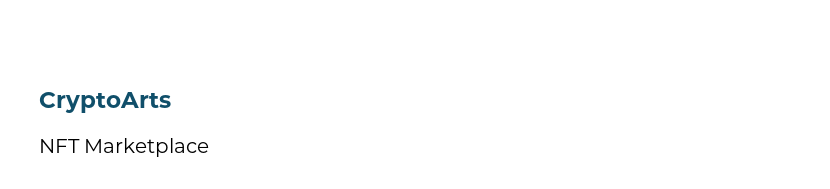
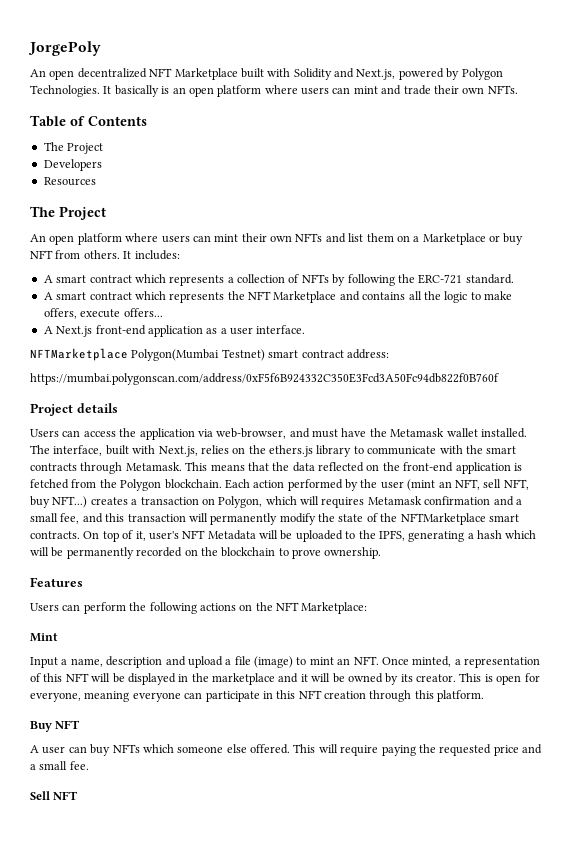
[39,92,171,113] [39,138,210,157] CryptoArts // NFT Marketplace -> [28,41,101,56] [30,68,503,80] [30,85,518,97] [30,115,147,127] [43,142,104,154] [43,159,102,171] [43,177,96,186] [30,206,106,220] [30,233,524,245] [30,250,180,260] [43,274,514,286] [43,291,512,303] [43,308,163,319] [43,325,306,337] [30,348,389,361] [30,373,499,385] [30,403,118,416] [30,428,527,440] [30,445,517,457] [30,462,522,474] [30,479,529,491] [30,496,522,508] [30,513,519,525] [30,530,537,542] [30,547,382,559] [30,577,83,587] [30,602,368,614] [30,633,58,642] [30,656,540,668] [30,673,540,685] [30,690,485,702] [30,720,81,732] [30,744,542,756] [30,761,89,770] [30,791,79,800] JorgePoly // An open decentralized NFT Marketplace built with Solidity and Next.js, powered by Polygon Technologies. It basically is an open platform where users can mint and trade their own NFTs. // Table of Contents // The Project // Developers // Resources // The Project // An open platform where users can mint their own NFTs and list them on a Marketplace or buy NFT from others. It includes: // A smart contract which represents a collection of NFTs by following the ERC-721 standard. // A smart contract which represents the NFT Marketplace and contains all the logic to make offers, execute offers... // A Next.js front-end application as a user interface. // NFTMarketplace Polygon(Mumbai Testnet) smart contract address: // https://mumbai.polygonscan.com/address/0xF5f6B924332C350E3Fcd3A50Fc94db822f0B760f // Project details // Users can access the application via web-browser, and must have the Metamask wallet installed. The interface, built with Next.js, relies on the ethers.js library to communicate with the smart contracts through Metamask. This means that the data reflected on the front-end application is fetched from the Polygon blockchain. Each action performed by the user (mint an NFT, sell NFT, buy NFT...) creates a transaction on Polygon, which will requires Metamask confirmation and a small fee, and this transaction will permanently modify the state of the NFTMarketplace smart contracts. On top of it, user's NFT Metadata will be uploaded to the IPFS, generating a hash which will be permanently recorded on the blockchain to prove ownership. // Features // Users can perform the following actions on the NFT Marketplace: // Mint // Input a name, description and upload a file (image) to mint an NFT. Once minted, a representation of this NFT will be displayed in the marketplace and it will be owned by its creator. This is open for everyone, meaning everyone can participate in this NFT creation through this platform. // Buy NFT // A user can buy NFTs which someone else offered. This will require paying the requested price and a small fee. // Sell NFT

